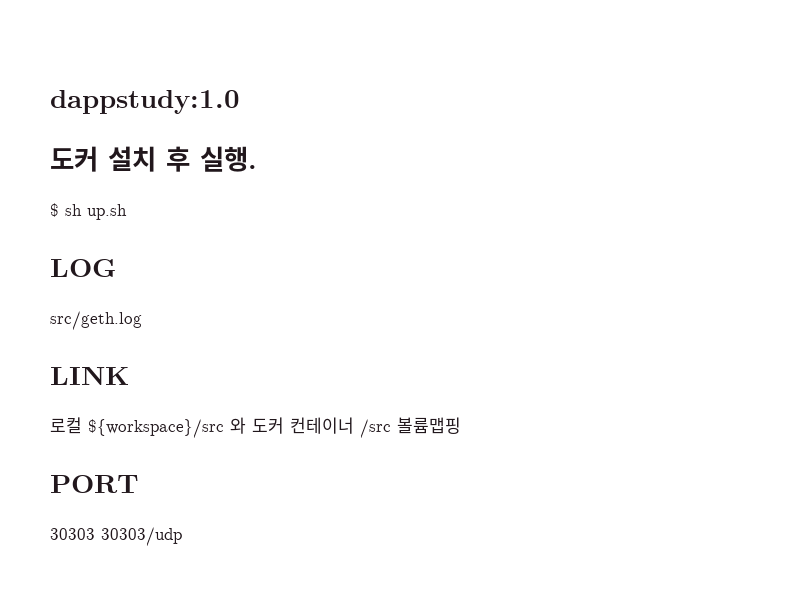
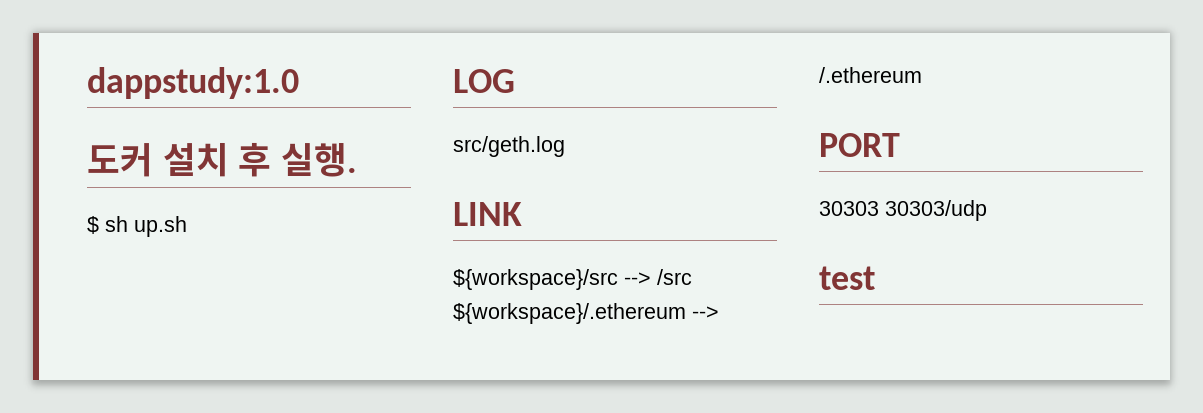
[50,417,461,438] 로컬 ${workspace}/src 와 도커 컨테이너 /src 볼륨맵핑 -> [453,269,692,290] [453,303,719,324] [819,67,922,83] ${workspace}/src --> /src ${workspace}/.ethereum --> /.ethereum
(182, 536) none -> [819,266,875,290] // test

